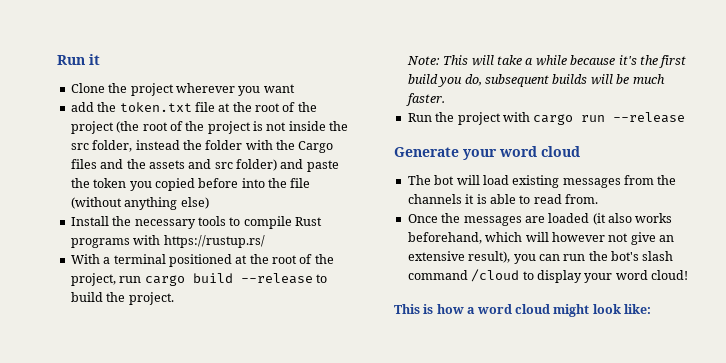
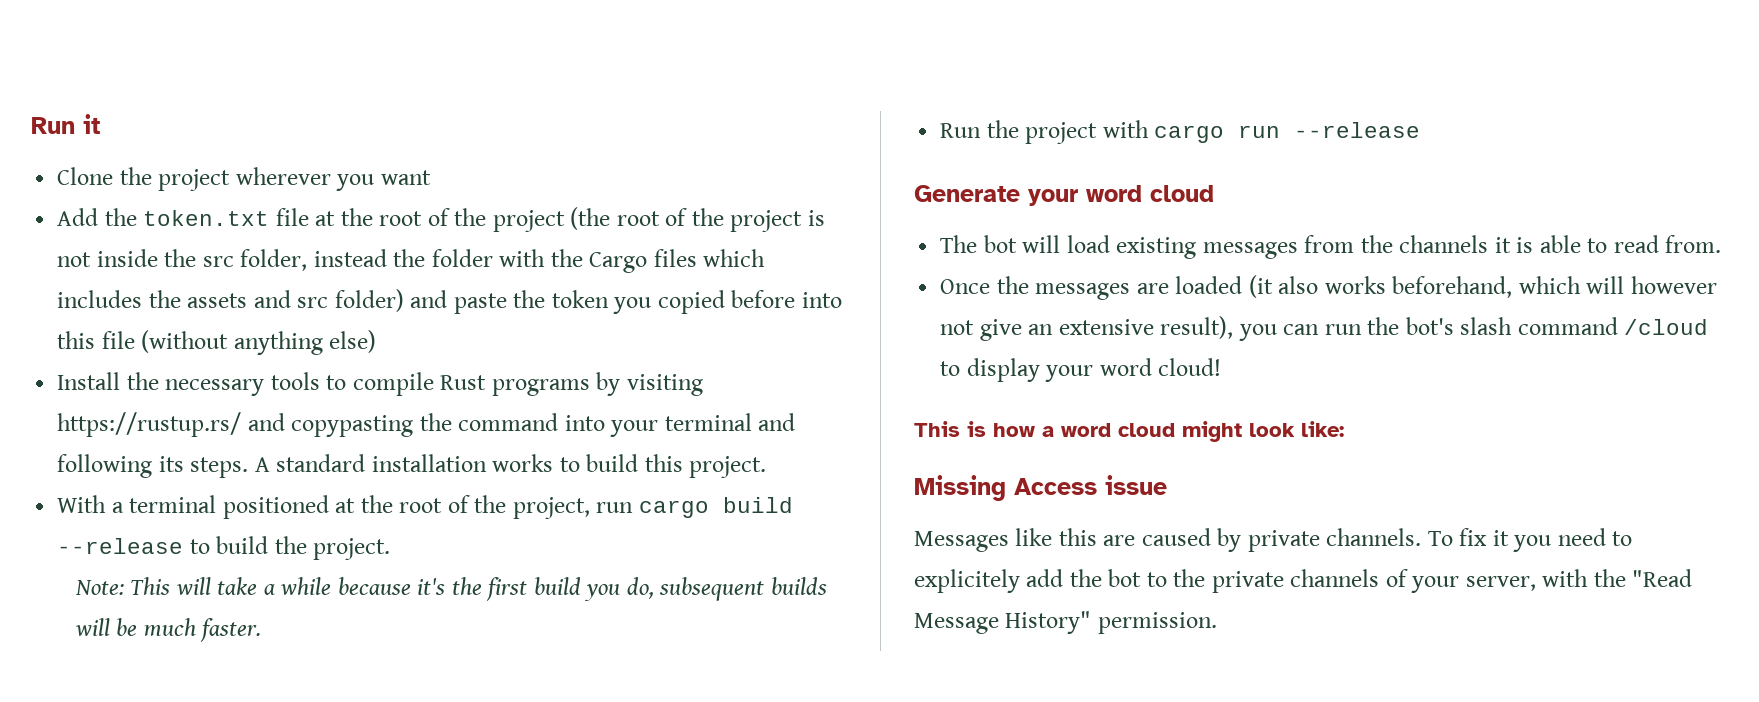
[70,102,94,112] add -> [57,208,99,226] Add
[100,159,124,169] and -> [703,249,766,267] [57,290,143,308] which includes
[268,178,287,188] the -> [57,331,96,349] this
[133,235,161,245] with -> [596,372,703,396] by visiting
(265, 241) none -> [247,413,796,437] [57,454,767,478] and copypasting the command into your terminal and following its steps. A standard installation works to build this project.
(651, 309) none -> [914,475,1167,501] [914,528,1633,552] [914,569,1693,593] [914,611,1217,634] // Missing Access issue // Messages like this are caused by private channels. To fix it you need to explicitely add the bot to the private channels of your server, with the "Read Message History" permission.

